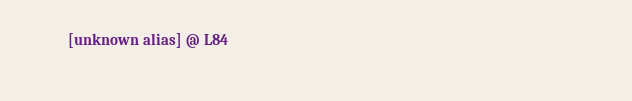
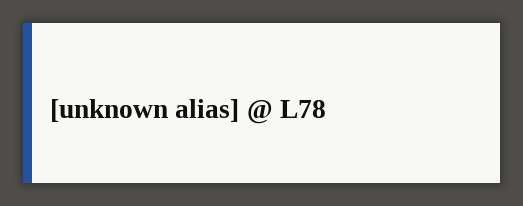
[204,34,229,45] L84 -> [280,100,327,118] L78

